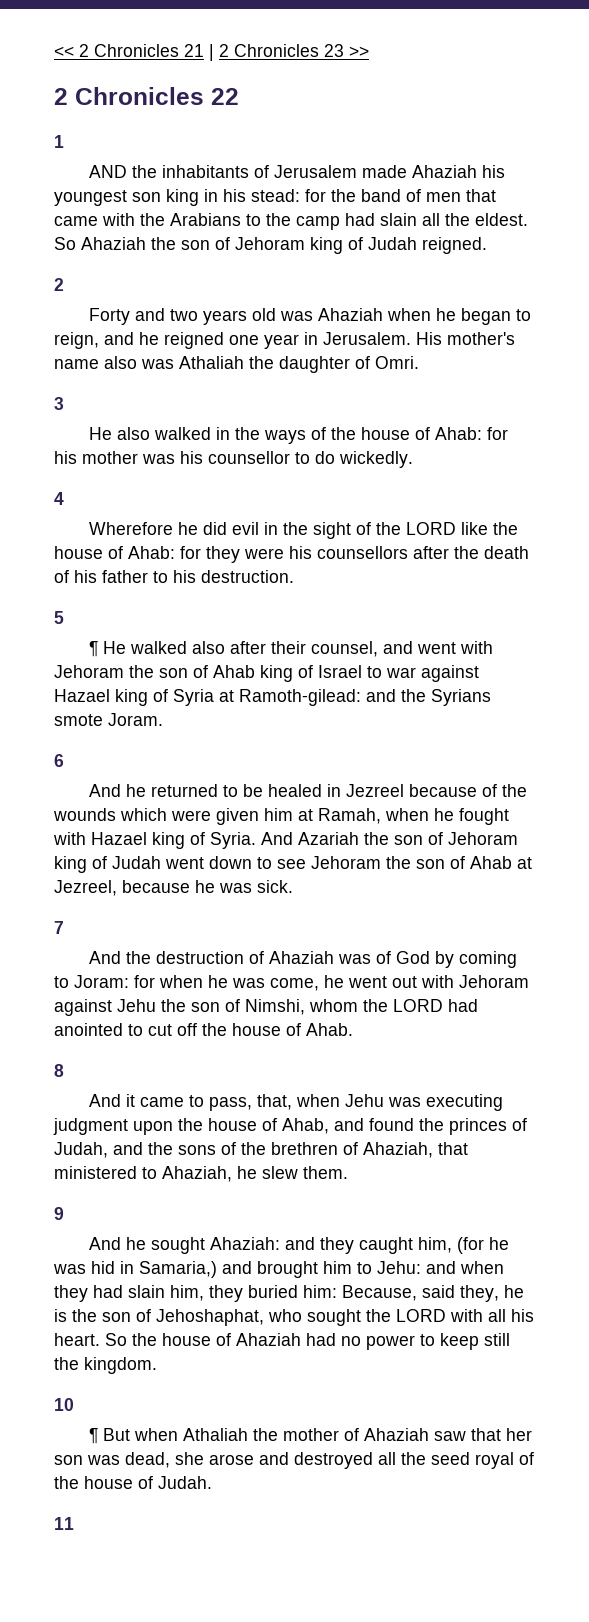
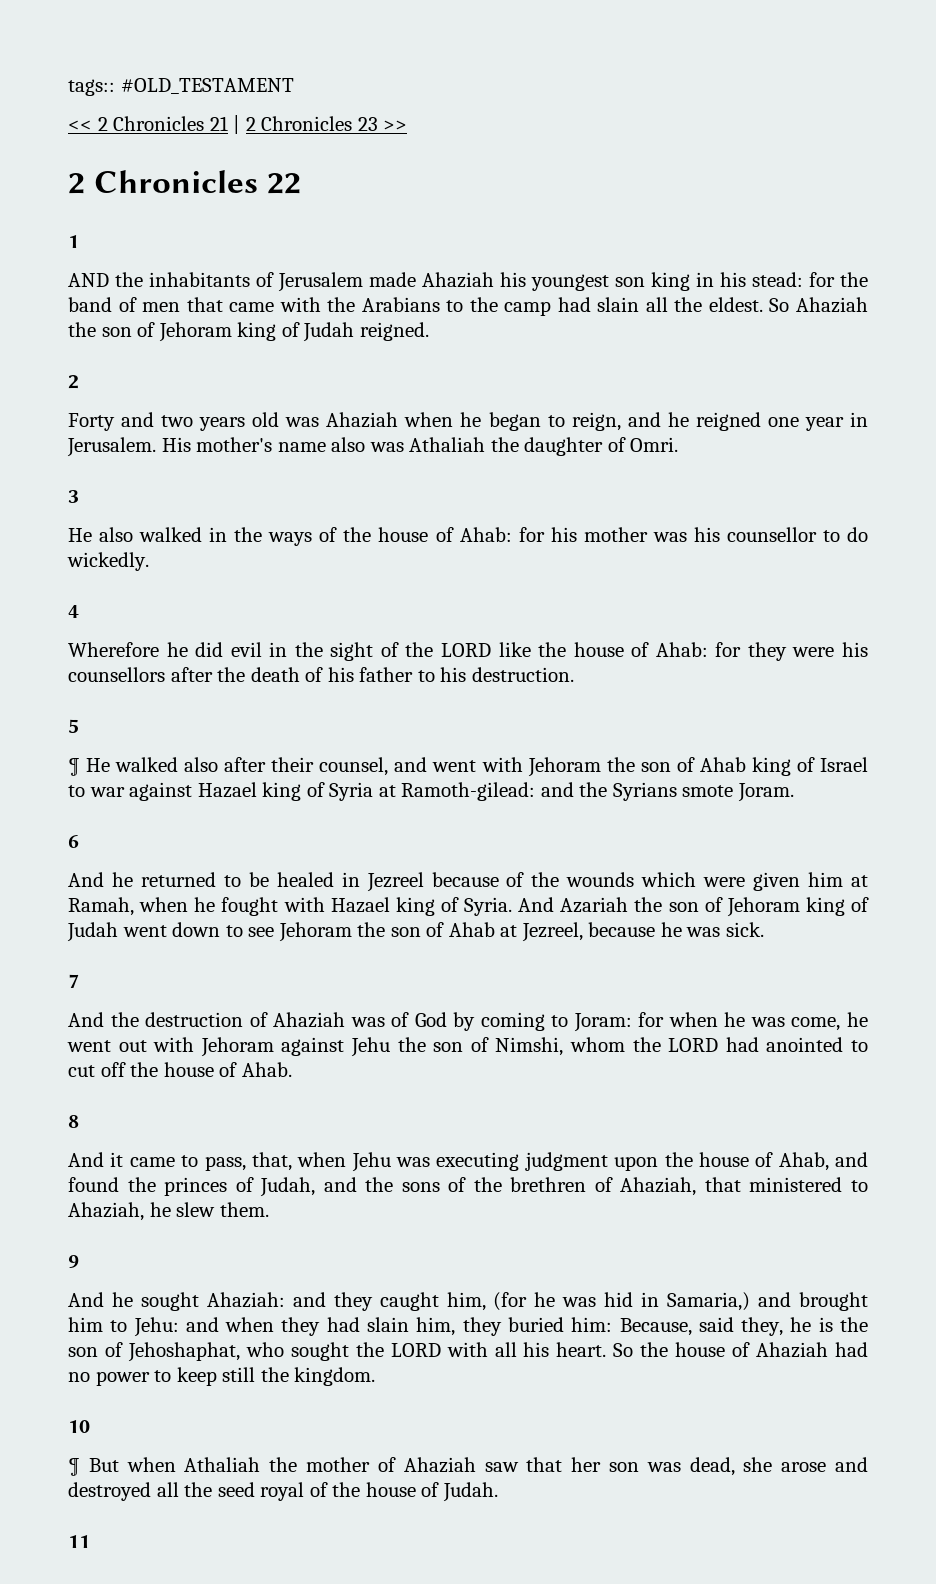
(54, 51) none -> [68,78,294,96] tags:: #OLD_TESTAMENT //

